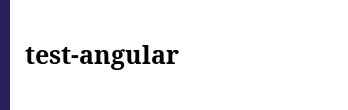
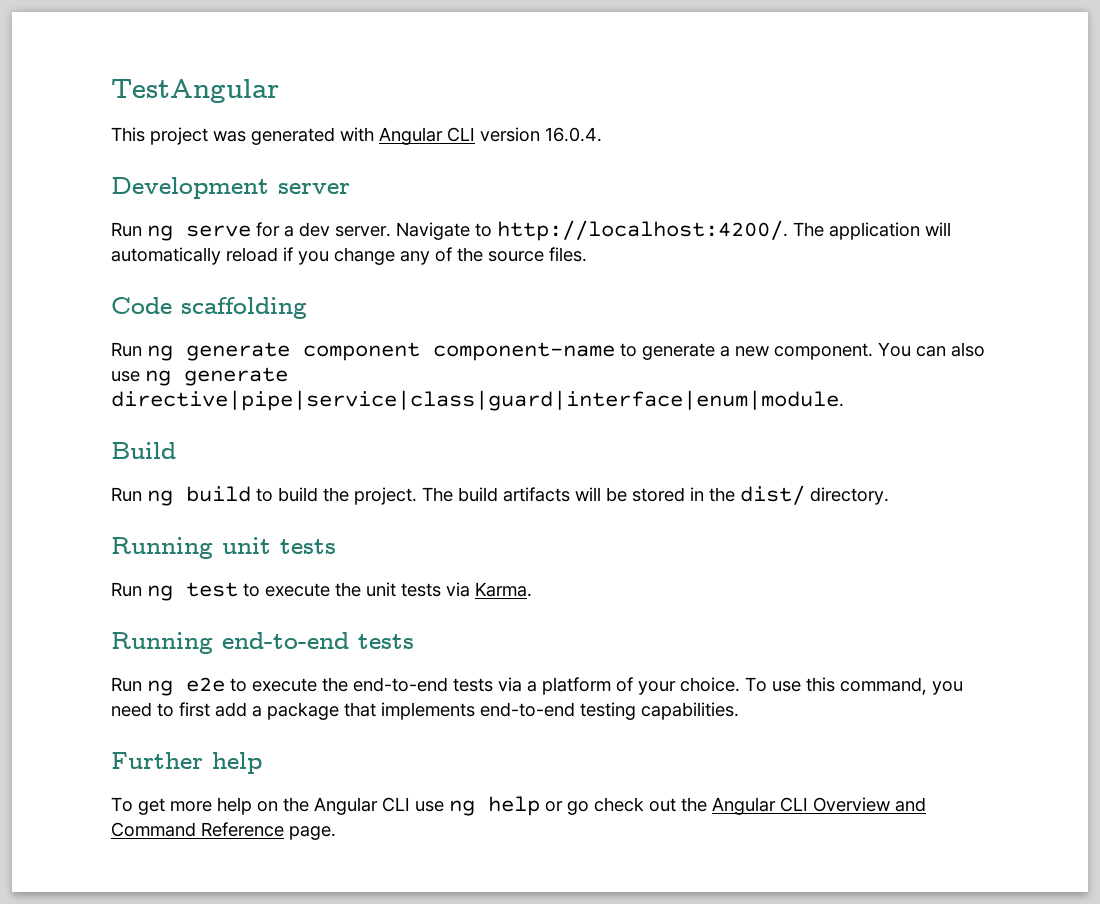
[25,45,179,70] test-angular -> [111,79,279,103] [111,127,602,145] [111,177,350,199] [111,220,951,241] [111,247,587,265] [111,297,307,319] [111,342,985,361] [111,367,288,386] [111,390,844,411] [111,442,176,459] [111,485,889,506] [111,537,336,559] [111,582,532,601] [111,632,414,654] [111,677,963,696] [111,702,739,720] [111,752,262,774] [111,796,926,816] [111,822,336,840] TestAngular // This project was generated with Angular CLI version 16.0.4. // Development server // Run ng serve for a dev server. Navigate to http://localhost:4200/. The application will automatically reload if you change any of the source files. // Code scaffolding // Run ng generate component component-name to generate a new component. You can also use ng generate directive|pipe|service|class|guard|interface|enum|module. // Build // Run ng build to build the project. The build artifacts will be stored in the dist/ directory. // Running unit tests // Run ng test to execute the unit tests via Karma. // Running end-to-end tests // Run ng e2e to execute the end-to-end tests via a platform of your choice. To use this command, you need to first add a package that implements end-to-end testing capabilities. // Further help // To get more help on the Angular CLI use ng help or go check out the Angular CLI Overview and Command Reference page.

